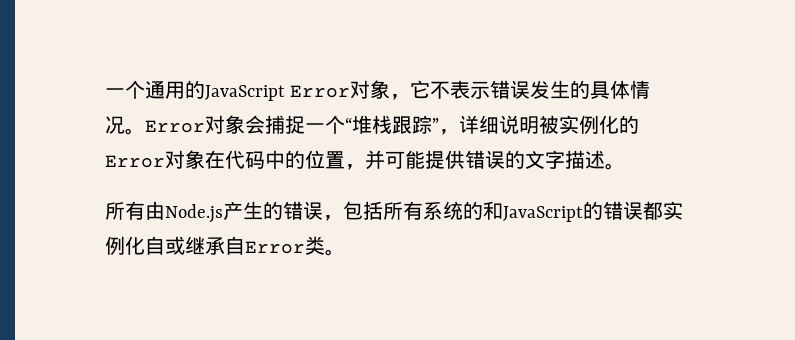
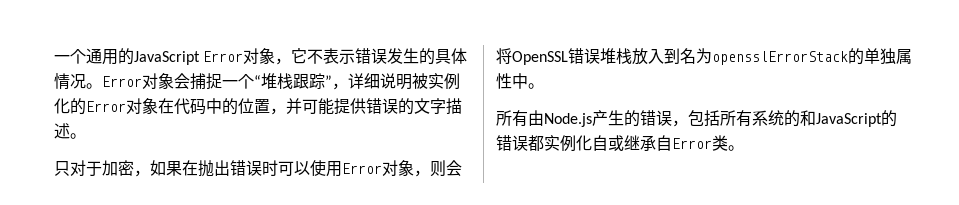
(625, 166) none -> [54,160,462,177] [496,48,912,65] [496,73,544,89] // 只对于加密，如果在抛出错误时可以使用Error对象，则会将OpenSSL错误堆栈放入到名为opensslErrorStack的单独属性中。

